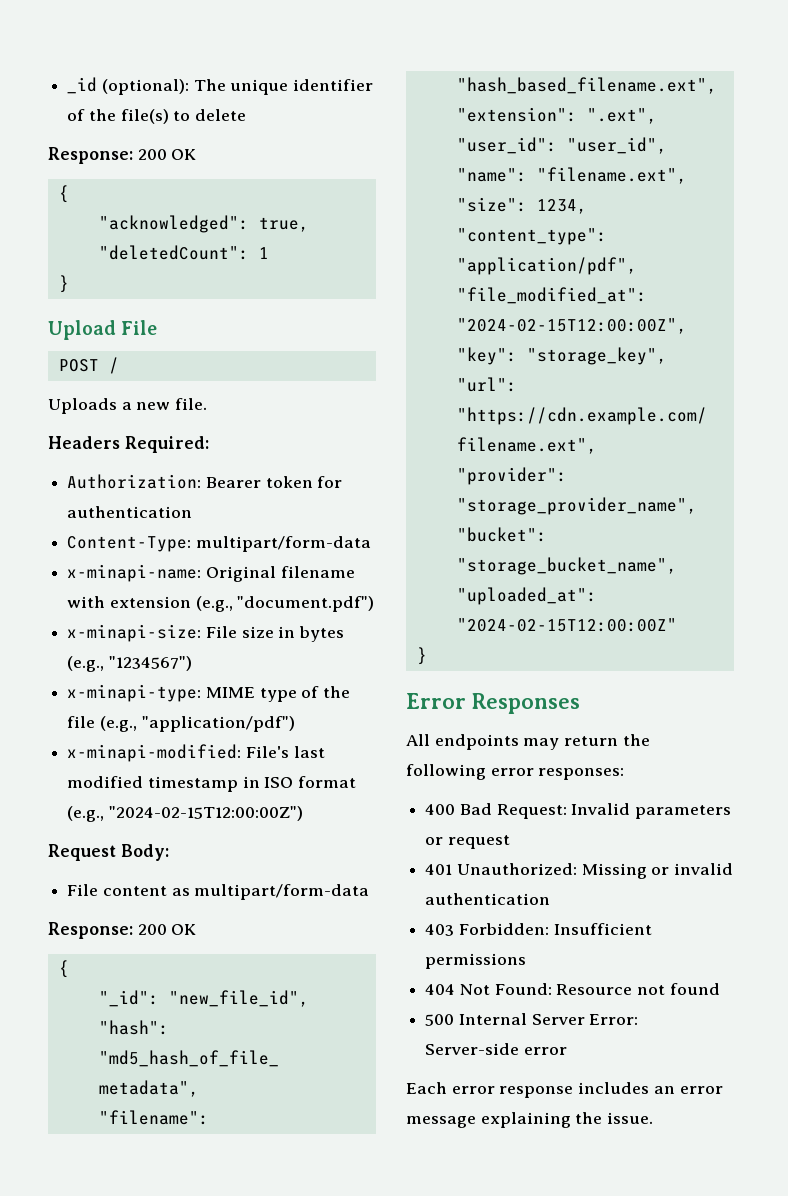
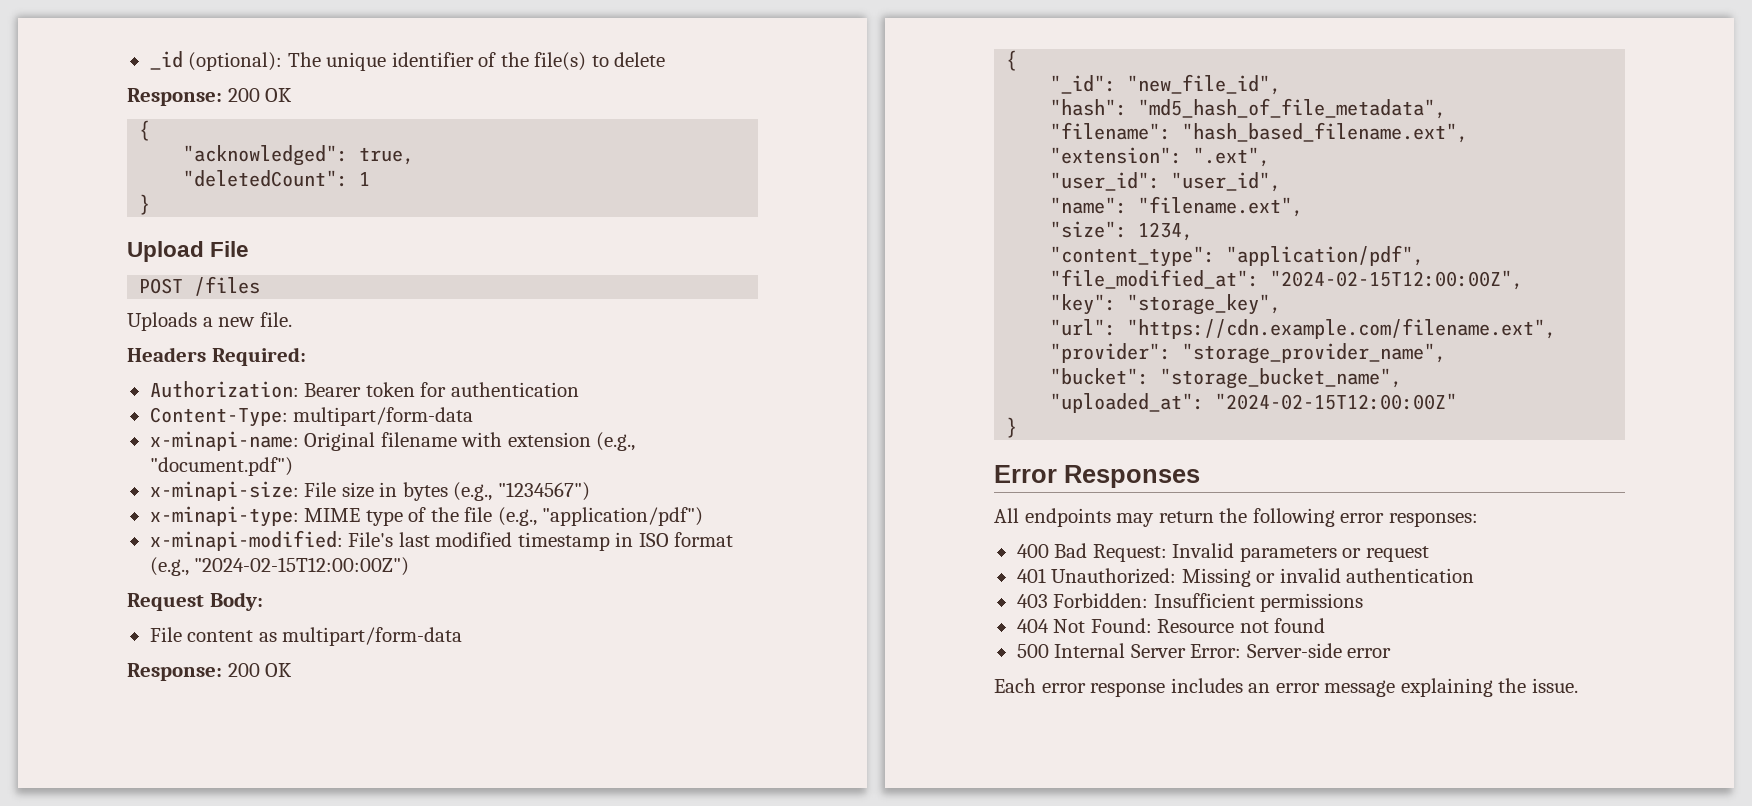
[108,357,119,374] / -> [194,276,261,296] /files

